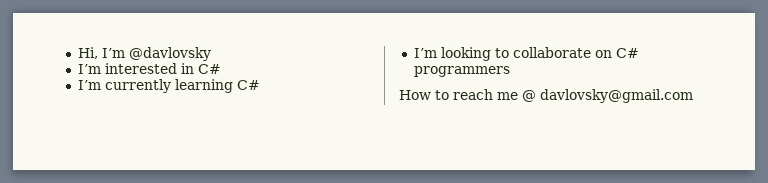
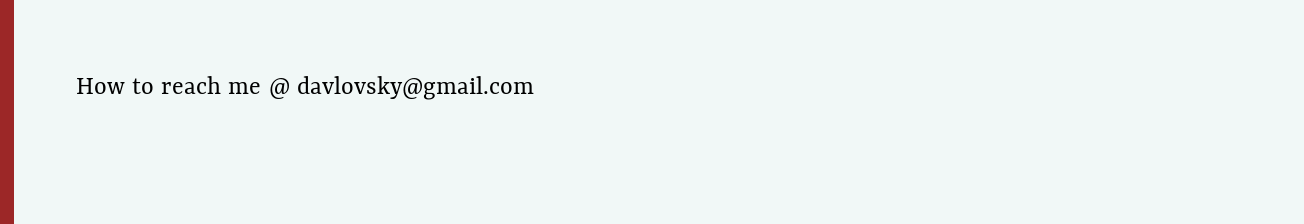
[77,47,211,61] [77,63,221,74] [77,79,260,93] [413,47,639,61] [413,66,510,77] Hi, I’m @davlovsky // I’m interested in C# // I’m currently learning C# // I’m looking to collaborate on C# programmers // -> (76, 86) none

